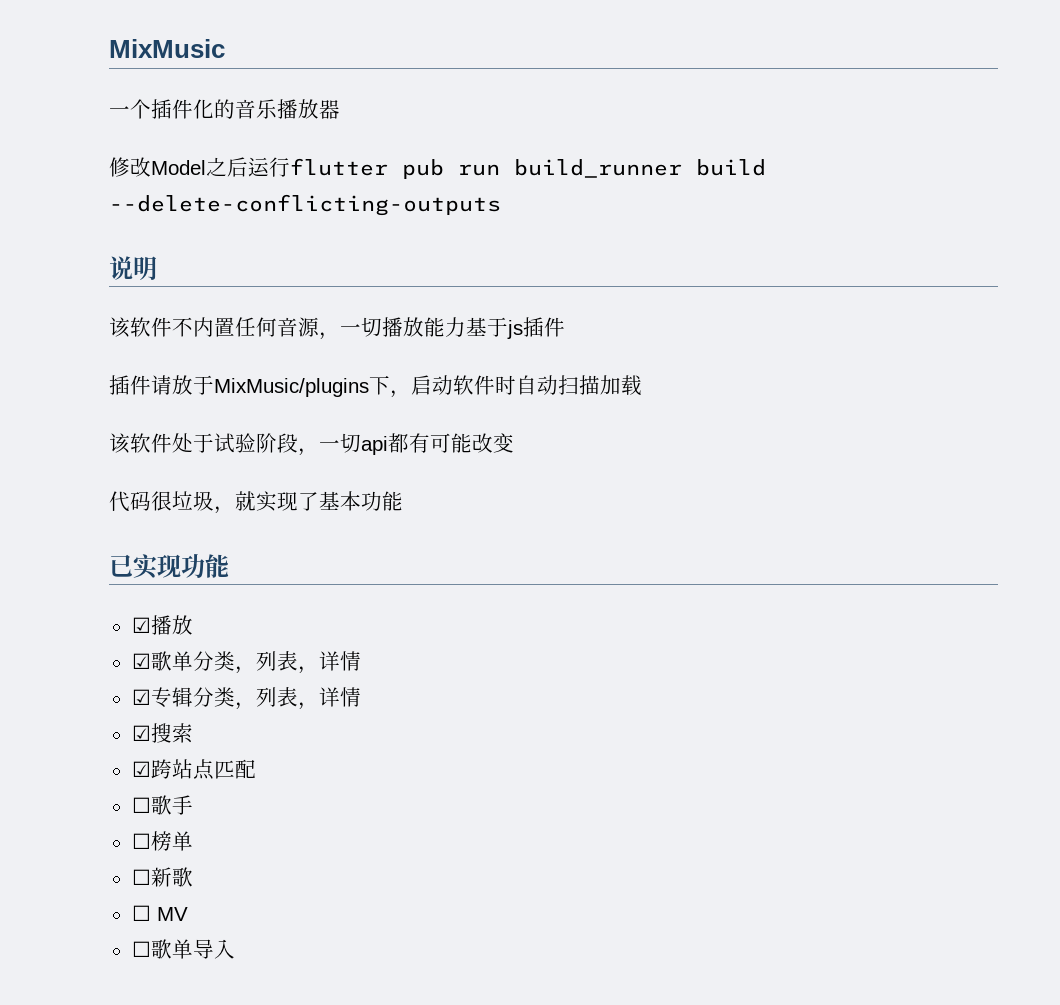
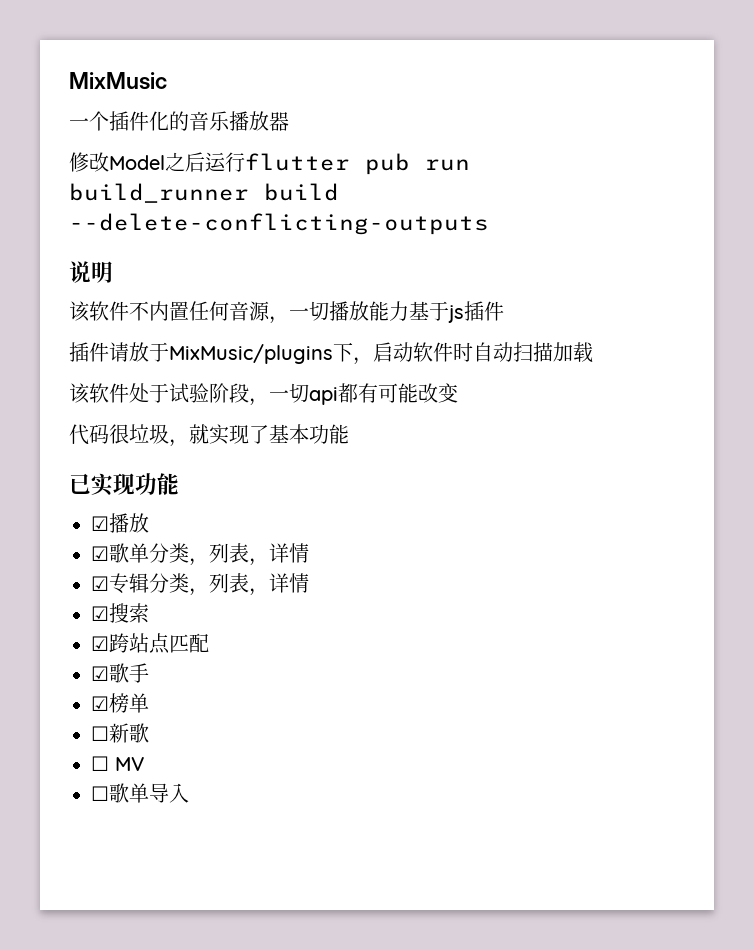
[131,797,151,813] ☐ -> [91,666,109,681] ☑
[131,833,151,849] ☐ -> [91,696,109,711] ☑

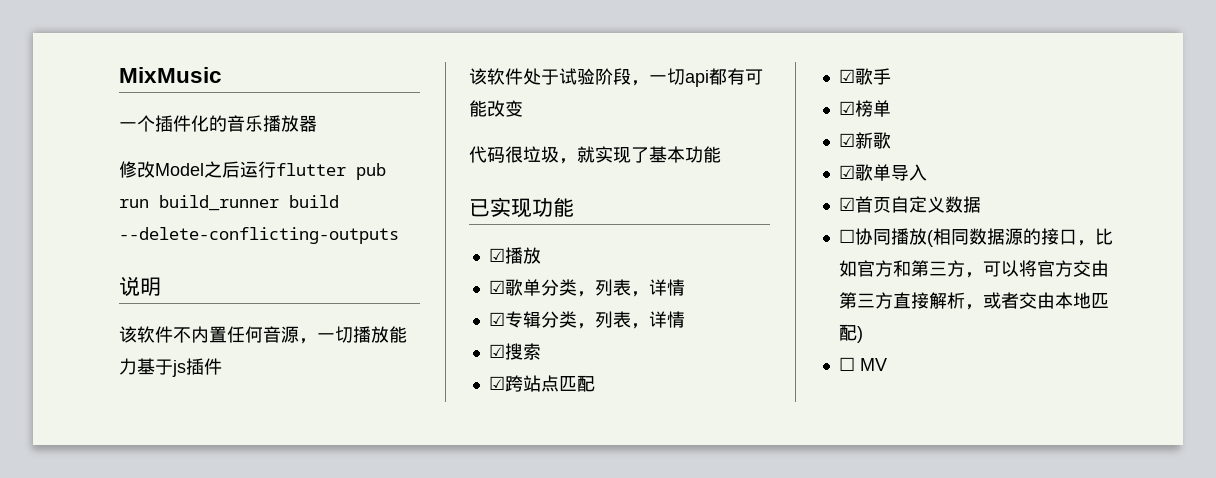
[69,342,593,365] // 插件请放于MixMusic/plugins下，启动软件时自动扫描加载 -> (222, 366) none
[91,726,109,741] ☐ -> [838,133,855,147] ☑
[91,756,144,771] [91,786,109,801] ☐ MV // ☐ -> [838,165,855,179] ☑
(189, 793) none -> [838,196,981,213] [838,228,1113,247] [838,260,1109,278] [838,292,1109,310] [838,324,863,343] [838,357,887,371] // ☑首页自定义数据 // ☐协同播放(相同数据源的接口，比如官方和第三方，可以将官方交由第三方直接解析，或者交由本地匹配) // ☐ MV

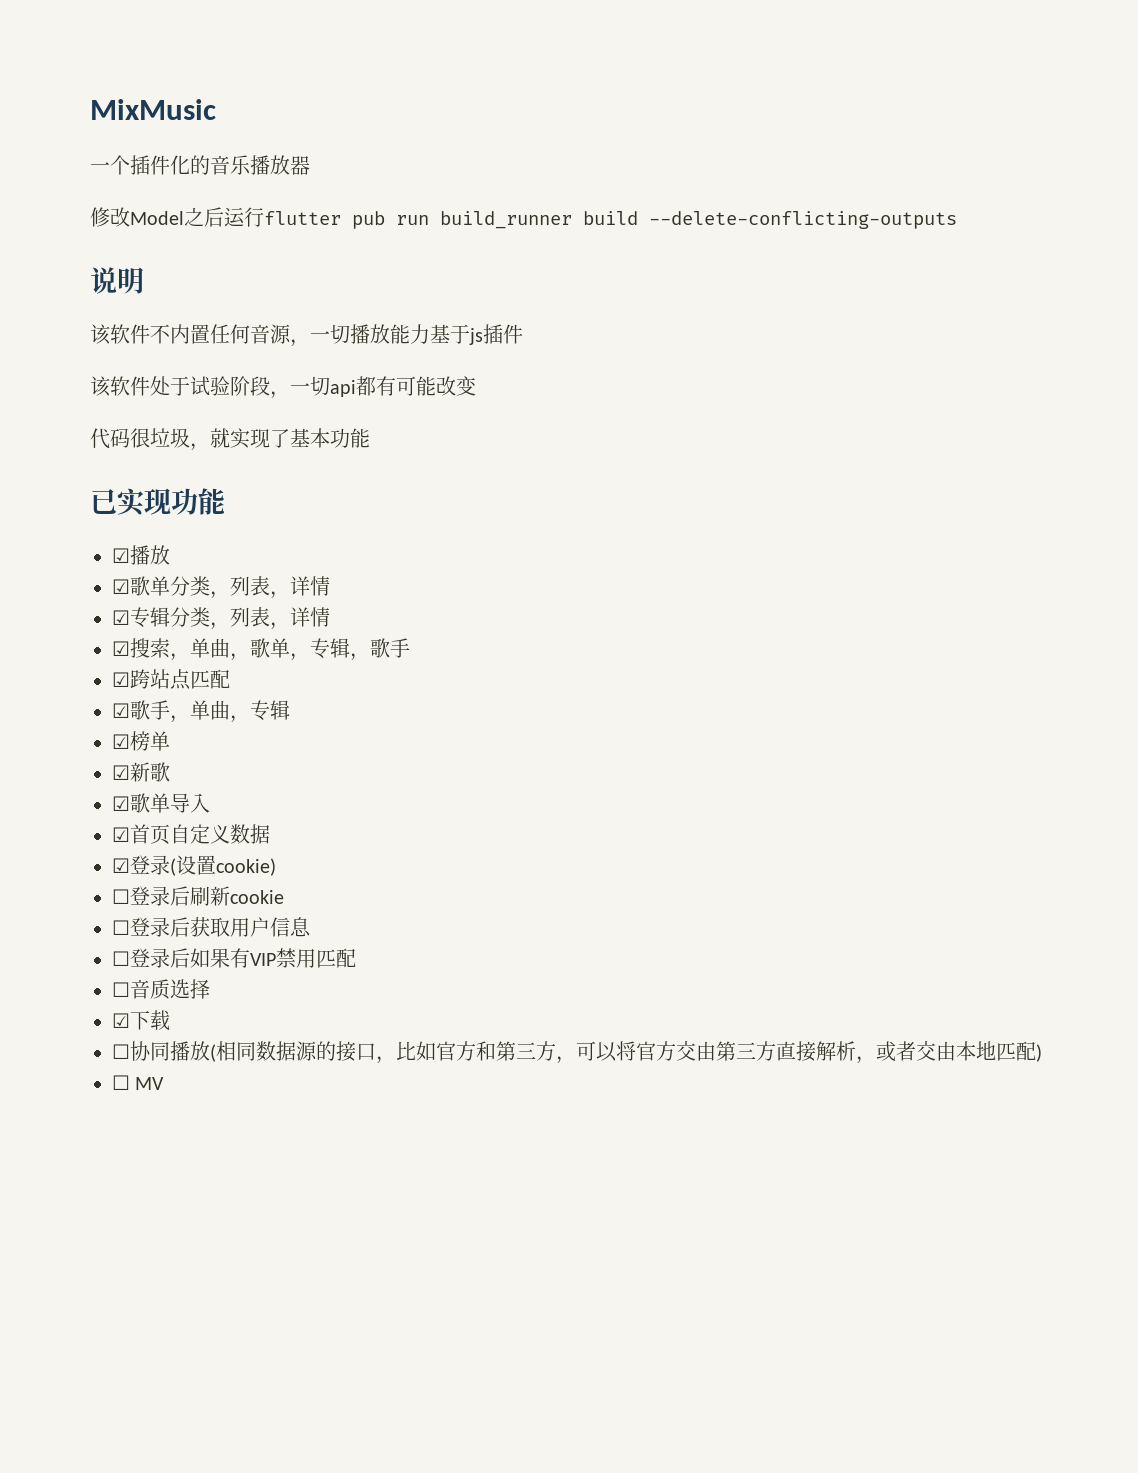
(541, 351) none -> [170,638,410,661] ，单曲，歌单，专辑，歌手
(891, 76) none -> [170,700,290,723] ，单曲，专辑
(981, 204) none -> [112,855,276,876] [112,886,284,906] [112,917,311,937] [112,948,356,968] [112,979,210,999] [112,1010,170,1031] // ☑登录(设置cookie) // ☐登录后刷新cookie // ☐登录后获取用户信息 // ☐登录后如果有VIP禁用匹配 // ☐音质选择 // ☑下载

